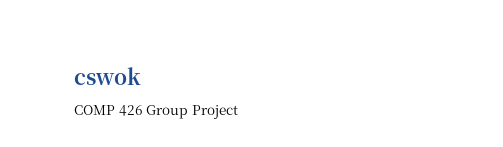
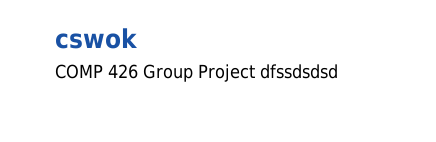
(238, 112) none -> [260,64,338,79] dfssdsdsd

